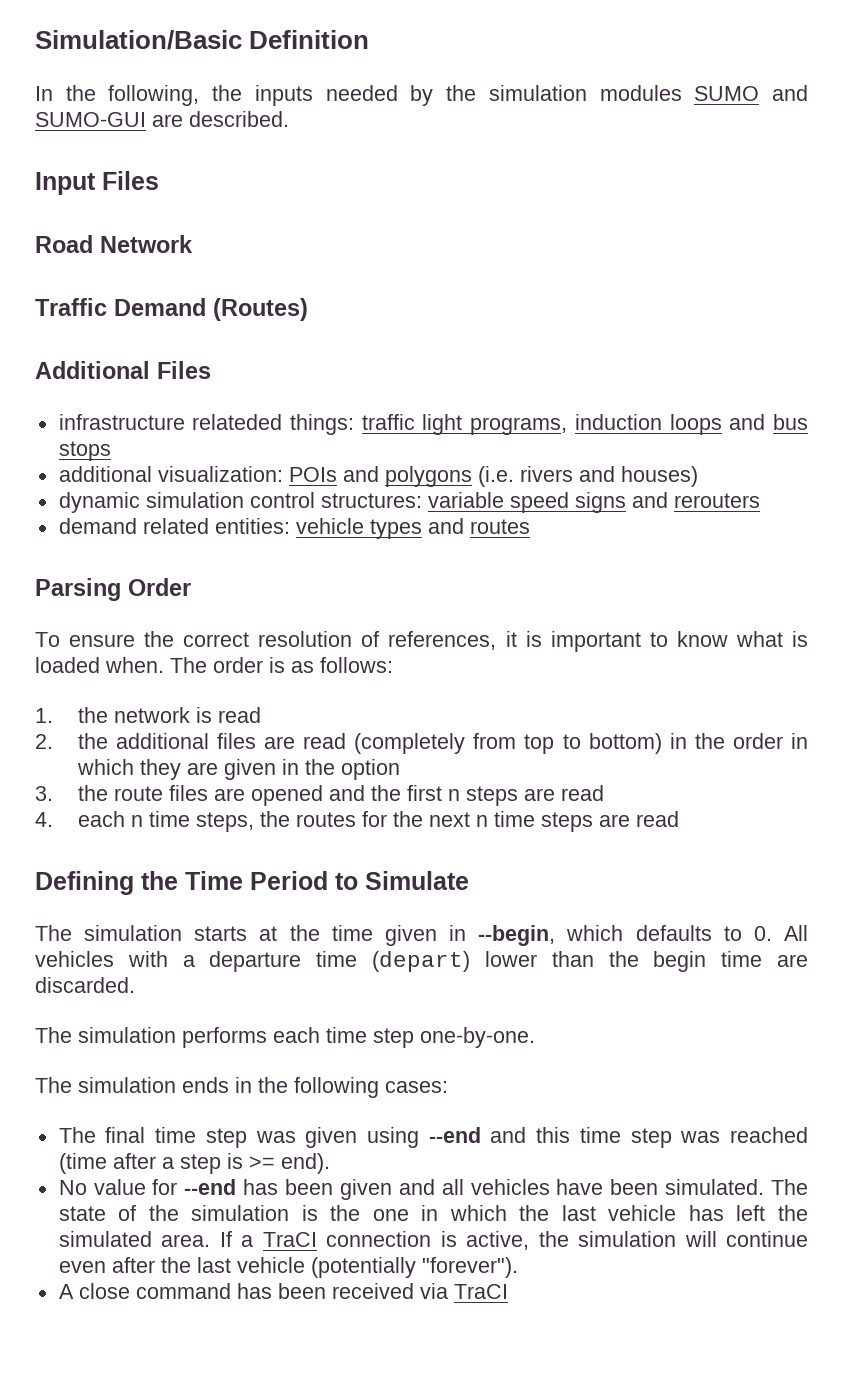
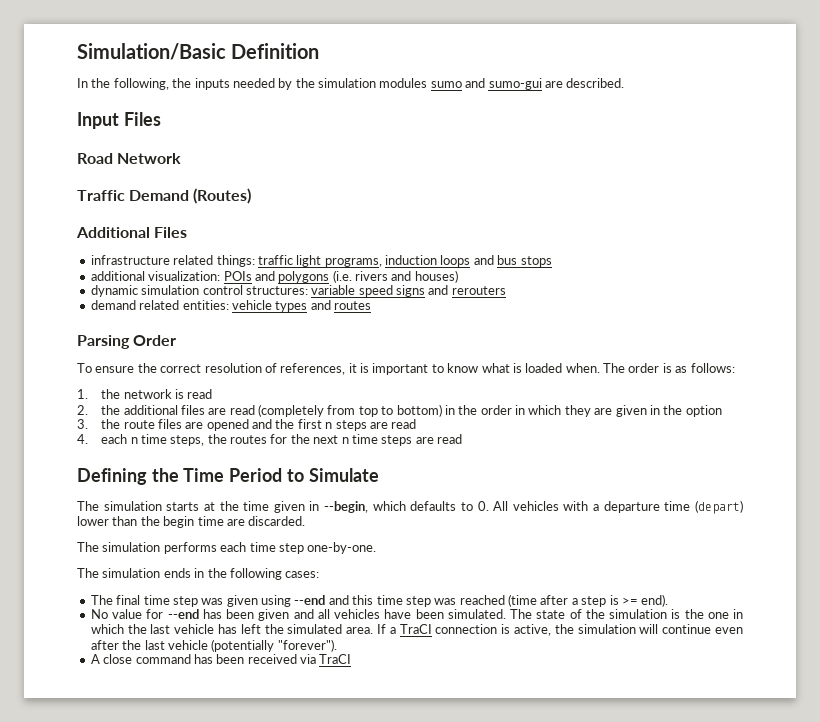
[694,85,809,101] [35,112,146,127] SUMO and SUMO-GUI -> [430,78,542,90] sumo and sumo-gui
[192,414,283,430] relateded -> [173,255,214,265] related

